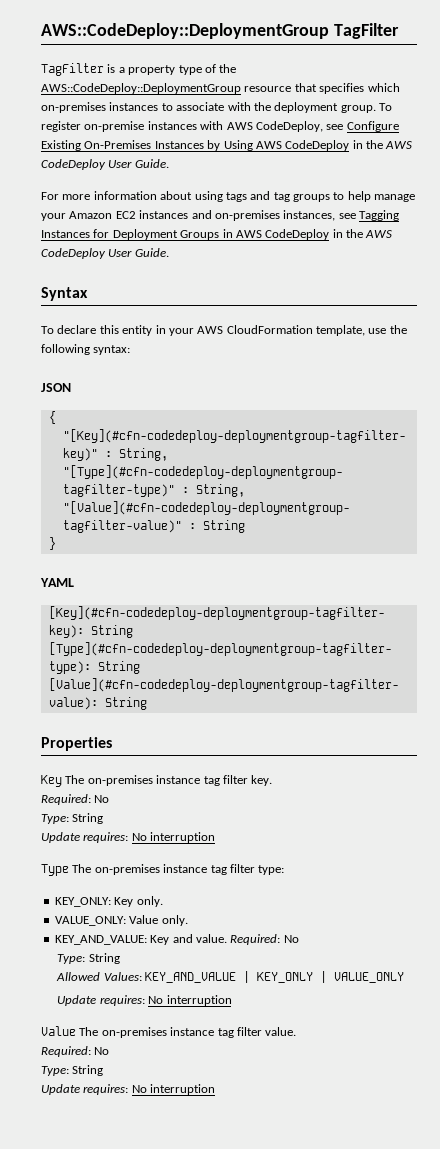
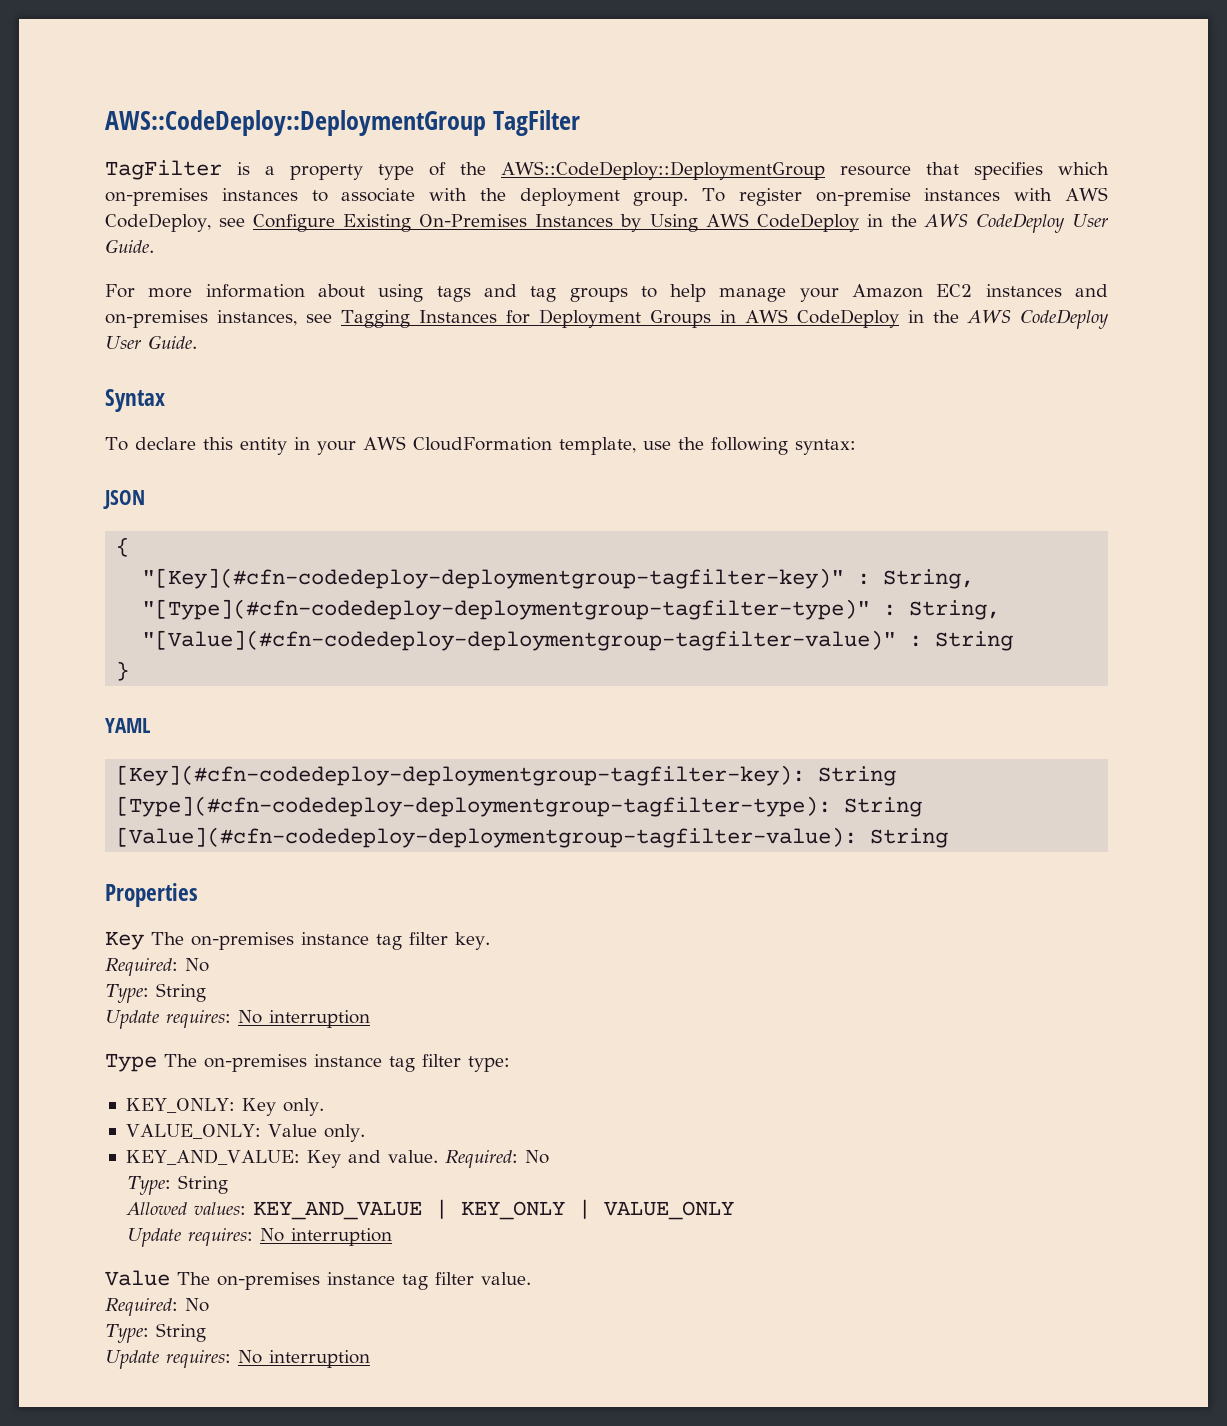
[103,972,142,981] Values: -> [193,1202,246,1215] values:

